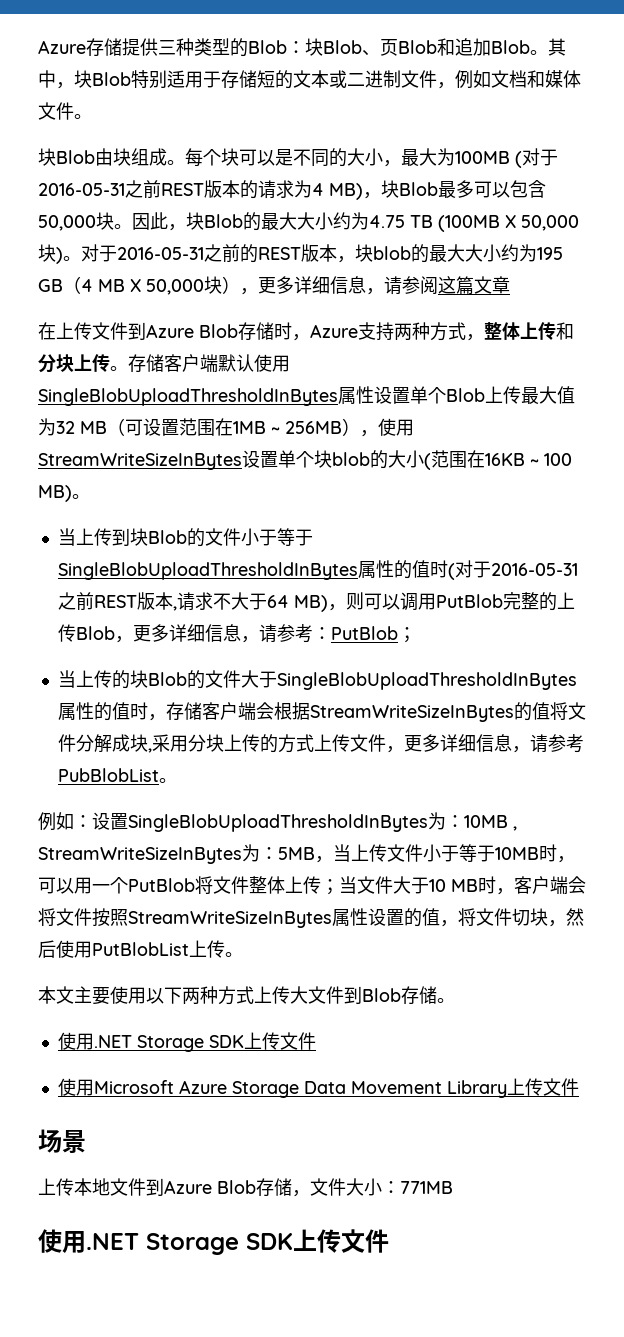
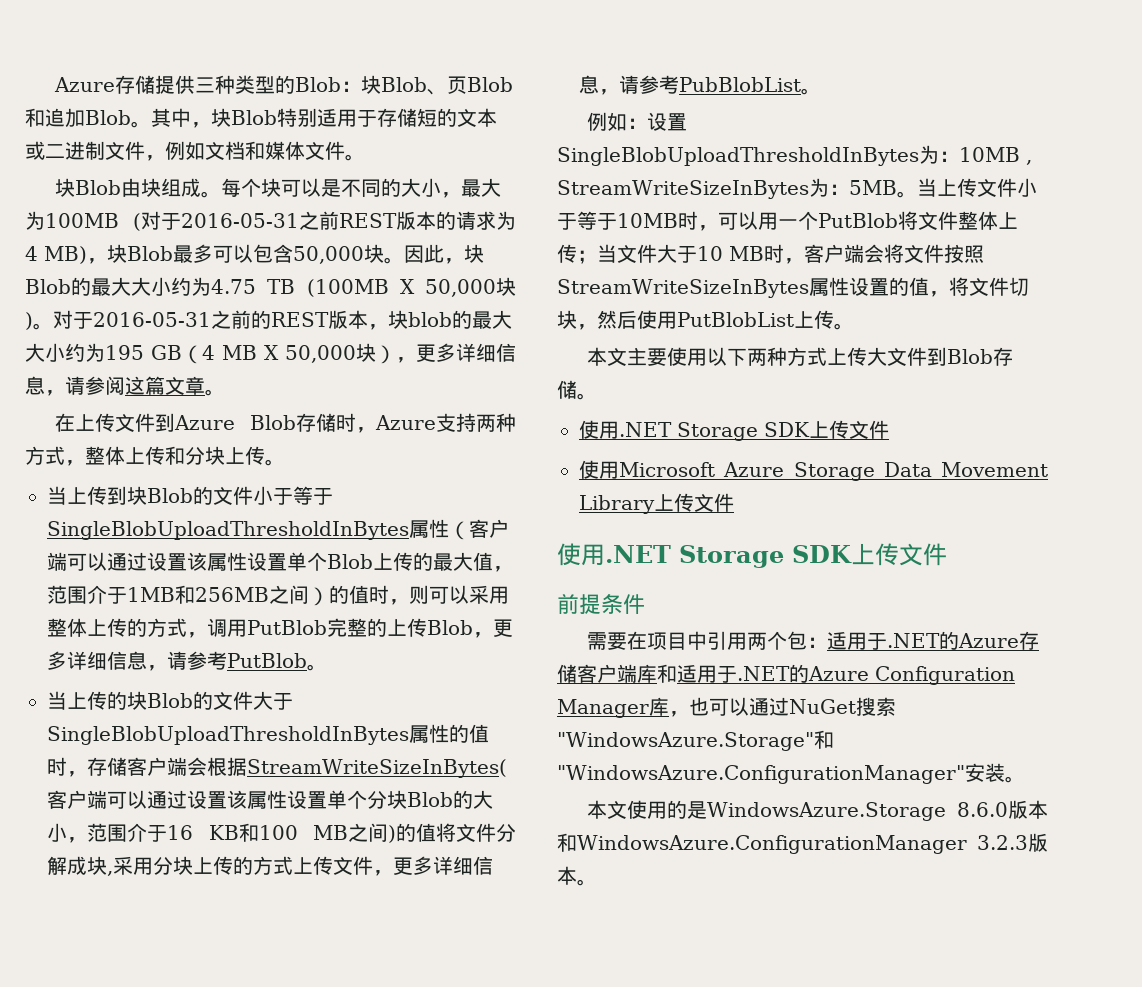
(510, 285) none -> [205,389,225,396] 。
[128,354,290,372] [38,386,575,406] [38,418,414,437] [38,450,572,470] [38,485,90,502] 存储客户端默认使用SingleBlobUploadThresholdInBytes属性设置单个Blob上传最大值为32 MB（可设置范围在1MB ~ 256MB），使用StreamWriteSizeInBytes设置单个块blob的大小(范围在16KB ~ 100 MB)。 -> (285, 462) none
[393,560,578,580] [57,592,400,612] 的值时(对于2016-05-31之前REST版本,请求不大于64 MB)，则可以 -> [449,519,509,540] [47,552,513,572] [47,585,509,606] [47,618,207,638] （客户端可以通过设置该属性设置单个Blob上传的最大值，范围介于1MB和256MB之间）的值时，则可以采用整体上传的方式，
[312,626,416,643] ：PutBlob； -> [227,653,327,671] PutBlob。
[309,705,514,722] StreamWriteSizeInBytes -> [247,759,507,778] [47,790,493,809] [47,823,396,843] StreamWriteSizeInBytes(客户端可以通过设置该属性设置单个分块Blob的大小，范围介于16 KB和100 MB之间)
[315,856,333,863] ， -> [896,191,917,198] 。
[38,1129,86,1153] [38,1178,453,1197] [38,1229,389,1255] // 场景 // 上传本地文件到Azure Blob存储，文件大小：771MB // 使用.NET Storage SDK上传文件 -> [557,543,947,568] [557,593,645,614] [587,631,1040,650] [557,664,1015,685] [557,697,896,718] [557,730,834,751] [557,763,1025,784] [587,800,1048,821] [557,833,1048,854] [557,866,597,886] // 使用.NET Storage SDK上传文件 // 前提条件 // 需要在项目中引用两个包：适用于.NET的Azure存储客户端库和适用于.NET的Azure Configuration Manager库，也可以通过NuGet搜索"WindowsAzure.Storage"和"WindowsAzure.ConfigurationManager"安装。 // 本文使用的是WindowsAzure.Storage 8.6.0版本和WindowsAzure.ConfigurationManager 3.2.3版本。

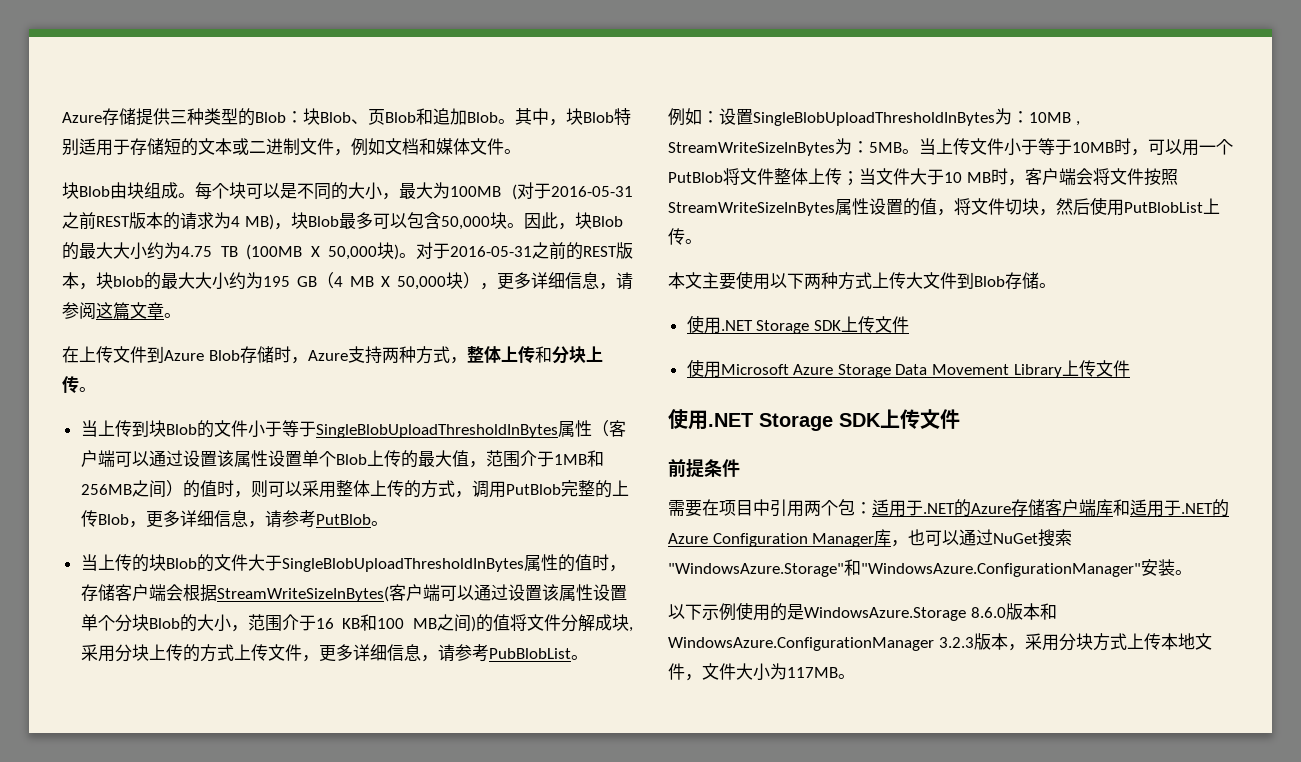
[587,800,628,819] 本文 -> [668,603,736,621] 以下示例
(577, 875) none -> [1007,633,1212,651] [668,663,838,681] ，采用分块方式上传本地文件，文件大小为117MB

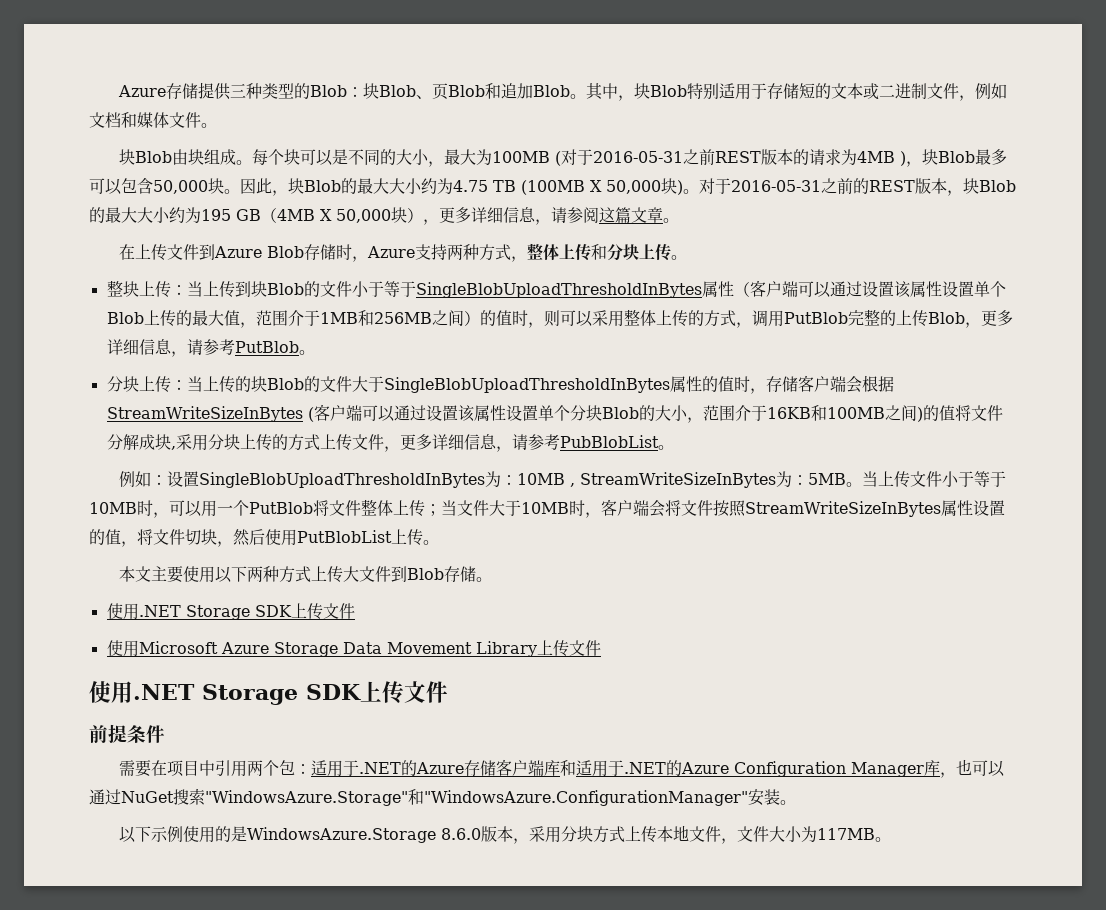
[231,214,274,230] 4 MB) -> [857,151,907,166] 4MB )
[113,276,144,287] blob -> [979,180,1016,192] Blob
[334,276,374,287] 4 MB -> [277,209,315,221] 4MB
(96, 389) none -> [106,280,187,298] 整块上传：
(388, 523) none -> [106,376,187,393] 分块上传：
[216,586,389,602] StreamWriteSizeInBytes( -> [106,406,314,422] StreamWriteSizeInBytes (
[315,614,437,631] 16 KB和100 MB -> [766,405,885,421] 16KB和100MB
[944,172,991,183] 10 MB -> [521,502,569,514] 10MB
[1039,603,1057,620] [668,633,1008,651] 和WindowsAzure.ConfigurationManager 3.2.3版本 -> (514, 834) none

